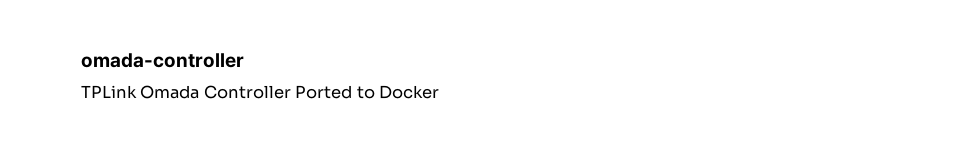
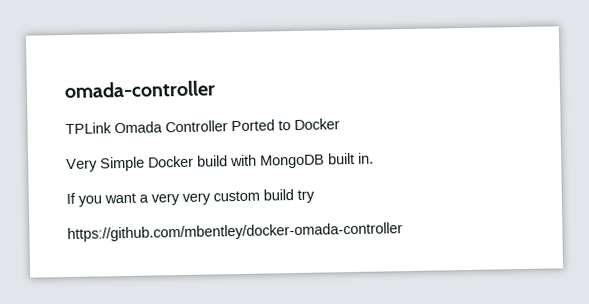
(440, 92) none -> [66,152,374,173] [66,189,315,207] [67,222,403,243] // Very Simple Docker build with MongoDB built in. // If you want a very very custom build try // https://github.com/mbentley/docker-omada-controller

